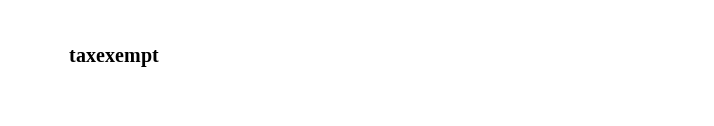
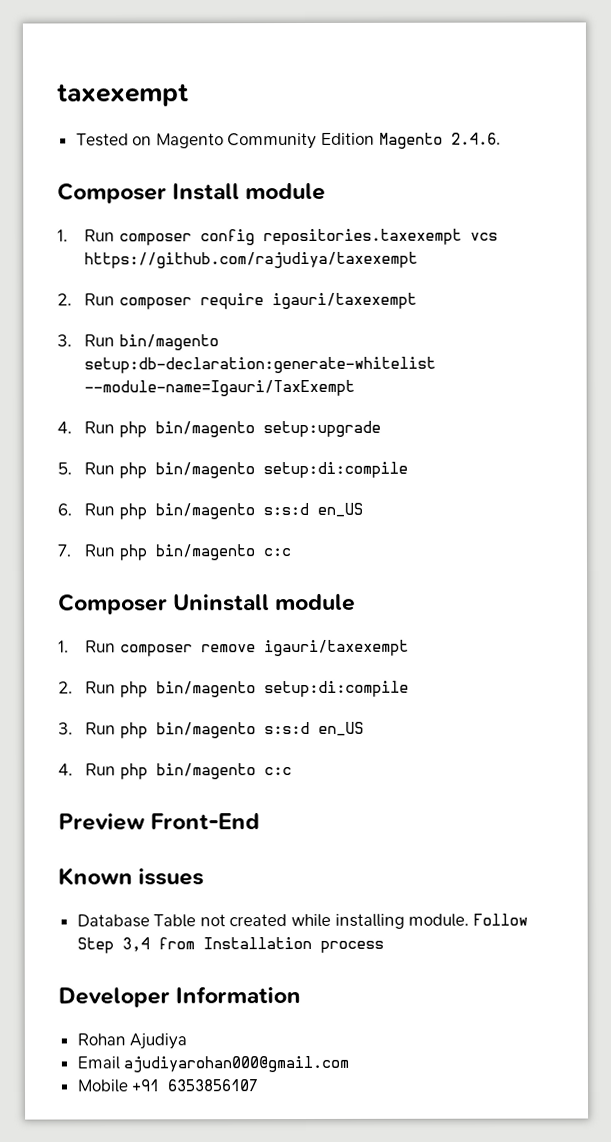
(159, 58) none -> [75,132,501,150] [57,182,327,204] [57,228,498,246] [84,251,419,269] [57,292,417,310] [57,334,219,351] [84,356,437,374] [84,379,356,397] [57,420,381,438] [57,461,408,479] [57,502,363,520] [57,544,291,561] [58,593,357,615] [58,639,409,657] [58,680,409,698] [58,721,364,739] [58,763,292,780] [58,813,261,831] [58,867,205,886] [76,913,528,929] [76,936,384,954] [58,986,302,1008] [76,1033,188,1050] [76,1055,350,1073] [76,1079,259,1093] // Tested on Magento Community Edition Magento 2.4.6. // Composer Install module // 1. Run composer config repositories.taxexempt vcs https://github.com/rajudiya/taxexempt // 2. Run composer require igauri/taxexempt // 3. Run bin/magento setup:db-declaration:generate-whitelist --module-name=Igauri/TaxExempt // 4. Run php bin/magento setup:upgrade // 5. Run php bin/magento setup:di:compile // 6. Run php bin/magento s:s:d en_US // 7. Run php bin/magento c:c // Composer Uninstall module // 1. Run composer remove igauri/taxexempt // 2. Run php bin/magento setup:di:compile // 3. Run php bin/magento s:s:d en_US // 4. Run php bin/magento c:c // Preview Front-End // Known issues // Database Table not created while installing module. Follow Step 3,4 from Installation process // Developer Information // Rohan Ajudiya // Email ajudiyarohan000@gmail.com // Mobile +91 6353856107

